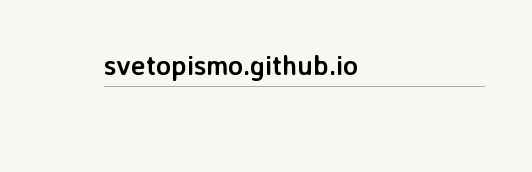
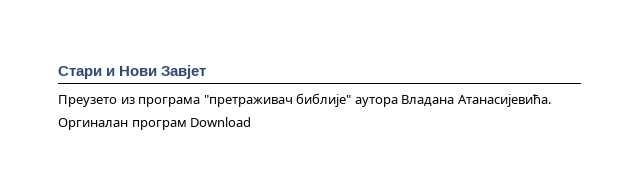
[104,55,358,81] svetopismo.github.io -> [58,65,207,79] [58,93,551,107] [58,117,252,130] Стари и Нови Завјет // Преузето из програма "претраживач библије" аутора Владана Атанасијевића. // Оргиналан програм Download

